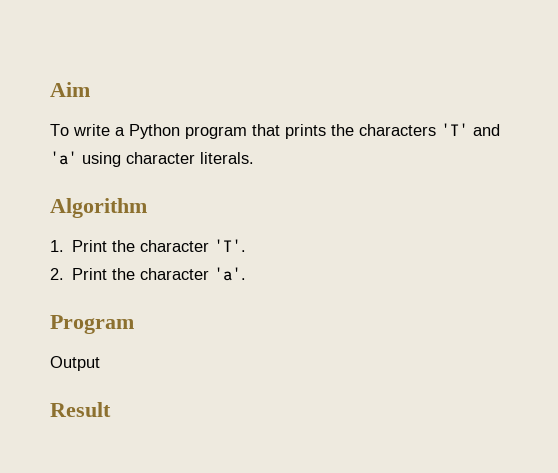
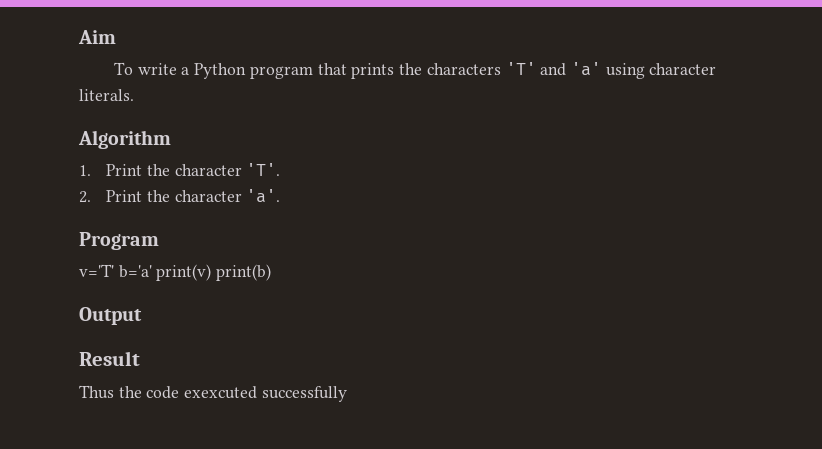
[50,356,100,371] [50,402,111,417] Output // Result -> [79,264,272,281] [79,307,142,325] [79,351,140,366] [79,385,347,402] v='T' b='a' print(v) print(b) // Output // Result // Thus the code exexcuted successfully

